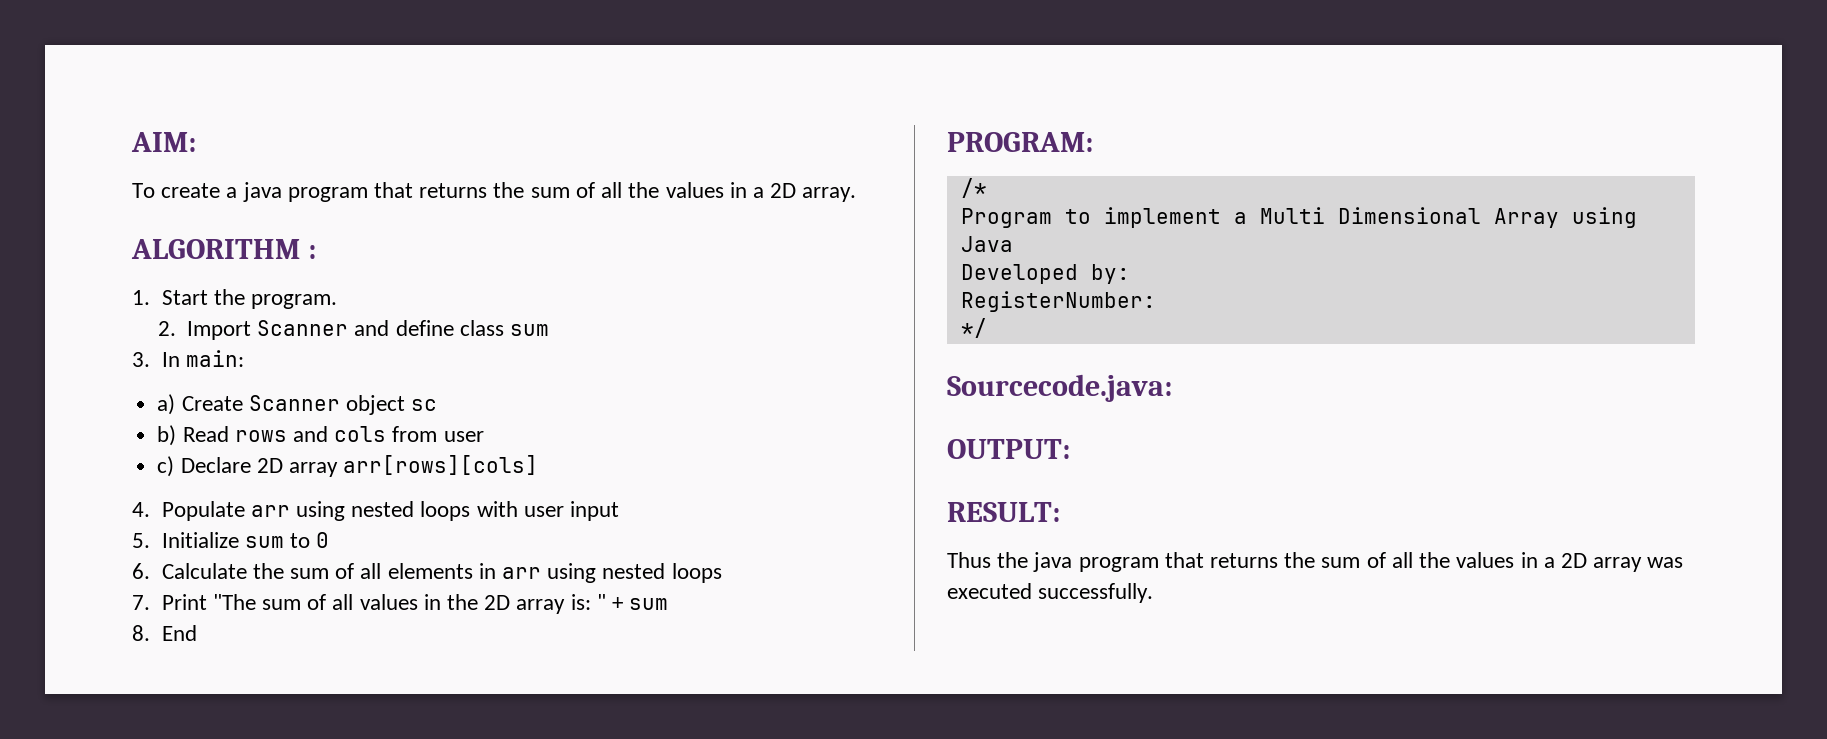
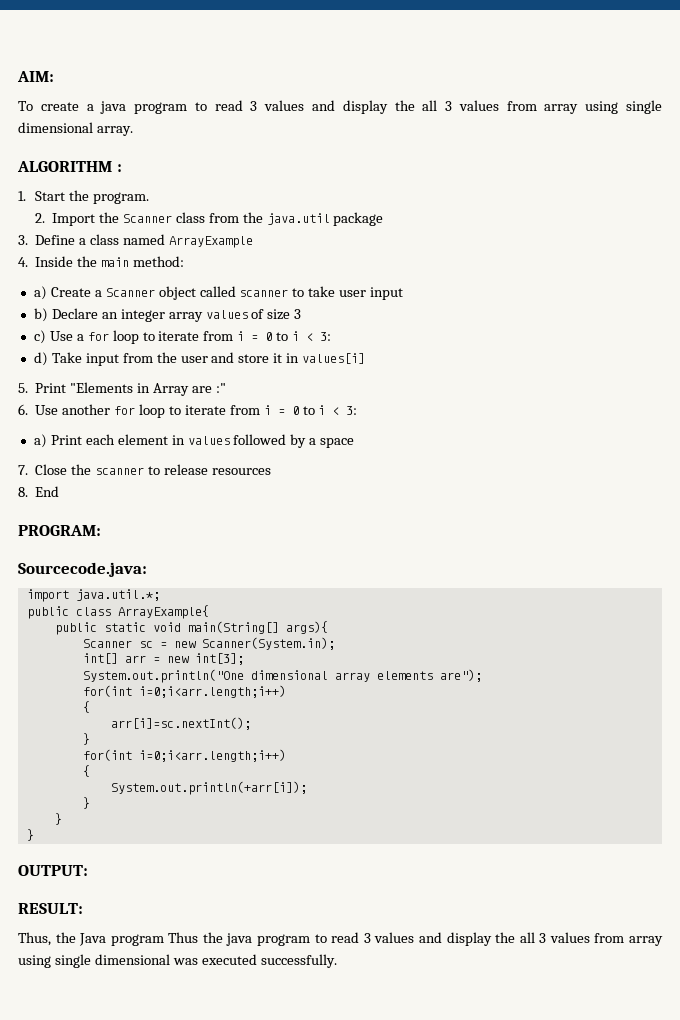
[374,182,797,198] that returns the sum of all the values in a 2D -> [194,100,662,114] [18,122,93,133] to read 3 values and display the all 3 values from array using single dimensional
[257,320,550,336] [132,350,244,367] Scanner and define class sum // 3. In main: -> [98,212,384,226] [18,234,253,248] [18,256,184,267] the Scanner class from the java.util package // 3. Define a class named ArrayExample // 4. Inside the main method:
(243, 403) none -> [94,290,102,297] a
[411,399,438,411] [157,425,484,446] [157,455,539,477] [132,501,619,521] [132,532,330,548] [132,563,722,583] [132,594,669,614] [132,625,197,641] [947,132,1093,152] [960,178,987,198] [960,207,1637,228] [960,236,1013,252] [960,264,1130,284] [960,291,1156,312] [960,318,987,338] [947,374,1172,402] [947,439,1070,459] [947,502,1060,522] [947,552,1643,572] sc // b) Read rows and cols from user // c) Declare 2D array arr[rows][cols] // 4. Populate arr using nested loops with user input // 5. Initialize sum to 0 // 6. Calculate the sum of all elements in arr using nested loops // 7. Print "The sum of all values in the 2D array is: " + sum // 8. End // PROGRAM: // /* // Program to implement a Multi Dimensional Array using Java // Developed by: // RegisterNumber: // */ // Sourcecode.java: // OUTPUT: // RESULT: // Thus the java program that returns the sum of all the values in a 2D array -> [199,286,404,300] [33,308,302,322] [33,330,332,344] [33,352,366,366] [18,382,226,396] [18,404,358,418] [33,434,355,448] [18,464,271,475] [18,486,60,497] [18,525,101,536] [18,562,147,577] [26,589,160,602] [26,605,209,619] [54,621,328,635] [82,637,335,650] [82,653,244,665] [82,669,482,683] [82,685,286,698] [82,701,90,713] [110,717,251,730] [82,733,90,745] [82,749,286,762] [82,765,90,777] [110,781,307,795] [82,797,90,809] [54,813,62,825] [26,829,34,841] [18,865,88,876] [18,903,83,914] [18,932,663,946] [18,954,170,968] called scanner to take user input // b) Declare an integer array values of size 3 // c) Use a for loop to iterate from i = 0 to i < 3: // d) Take input from the user and store it in values[i] // 5. Print "Elements in Array are :" // 6. Use another for loop to iterate from i = 0 to i < 3: // a) Print each element in values followed by a space // 7. Close the scanner to release resources // 8. End // PROGRAM: // Sourcecode.java: // import java.util.*; // public class ArrayExample{ // public static void main(String[] args){ // Scanner sc = new Scanner(System.in); // int[] arr = new int[3]; // System.out.println("One dimensional array elements are"); // for(int i=0;i<arr.length;i++) // { // arr[i]=sc.nextInt(); // } // for(int i=0;i<arr.length;i++) // { // System.out.println(+arr[i]); // } // } // } // OUTPUT: // RESULT: // Thus, the Java program Thus the java program to read 3 values and display the all 3 values from array using single dimensional

